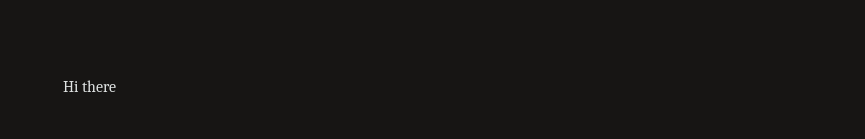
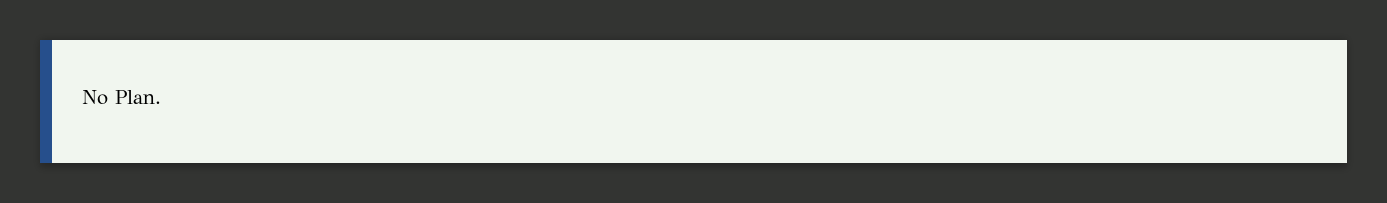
[63,80,117,92] Hi there -> [82,90,161,105] No Plan.

